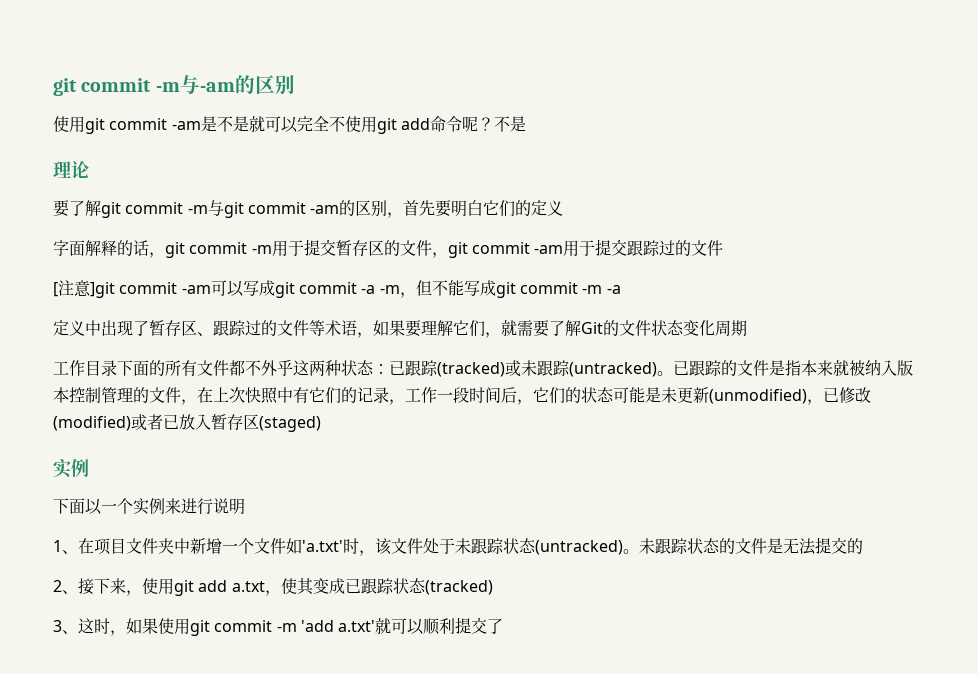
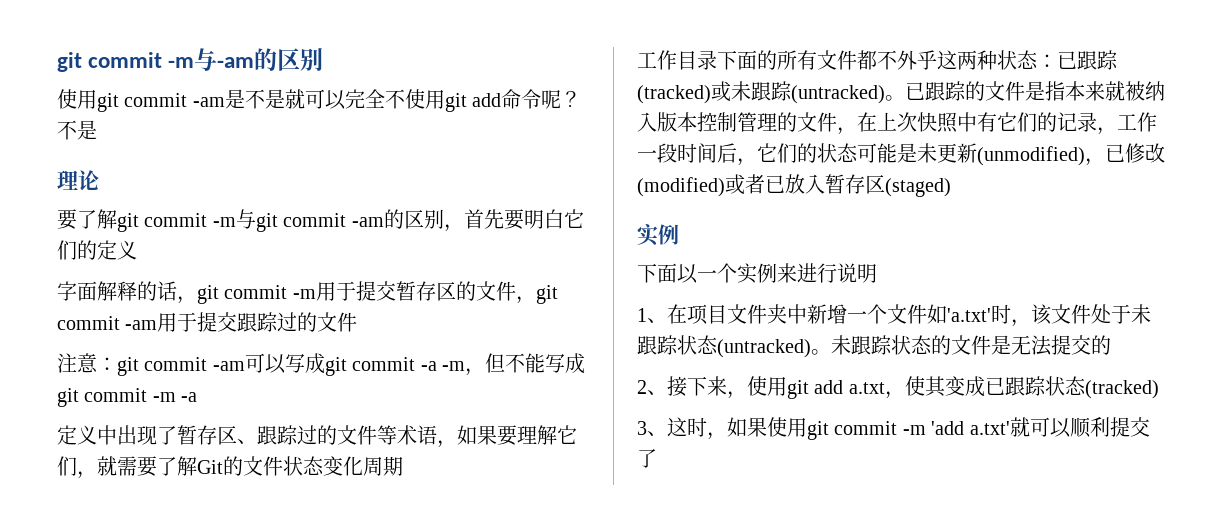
[53,280,115,298] [注意]git -> [57,353,139,376] 注意：git

